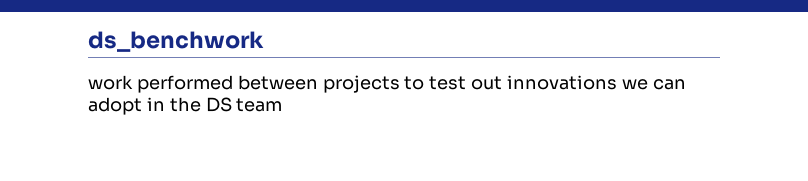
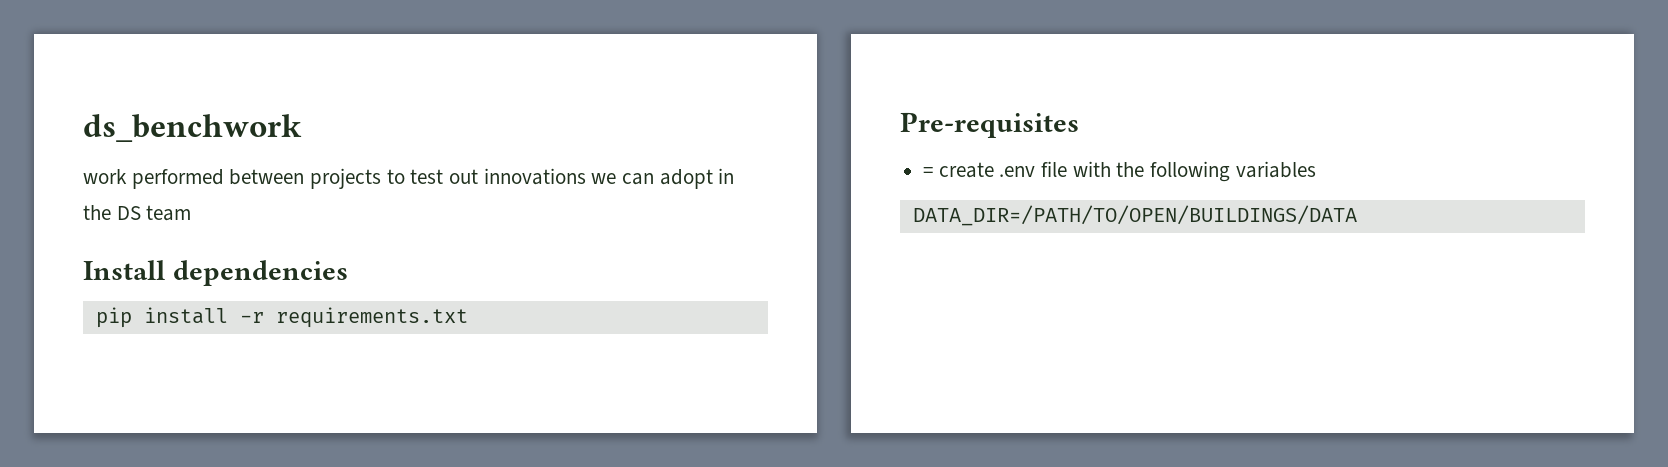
(283, 105) none -> [83,260,348,286] [95,307,468,328] [900,112,1079,138] [923,161,1316,182] [912,205,1357,226] // Install dependencies // pip install -r requirements.txt // Pre-requisites // = create .env file with the following variables // DATA_DIR=/PATH/TO/OPEN/BUILDINGS/DATA

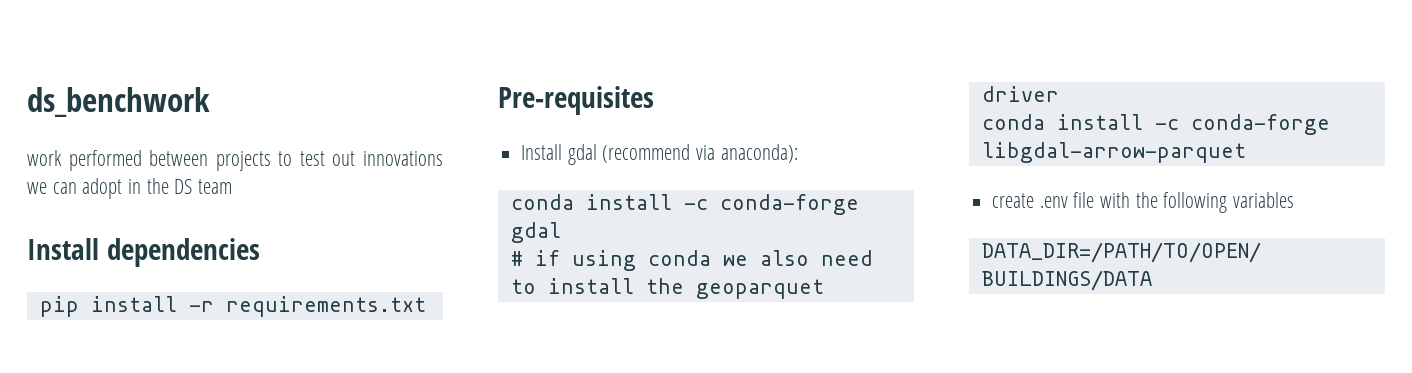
[923,167,934,177] = -> [521,144,798,165] [510,194,859,215] [510,222,561,243] [510,250,873,271] [510,278,824,299] [981,86,1059,102] [981,114,1330,135] [981,142,1246,163] Install gdal (recommend via anaconda): // conda install -c conda-forge gdal // # if using conda we also need to install the geoparquet driver // conda install -c conda-forge libgdal-arrow-parquet //

